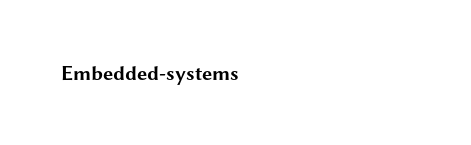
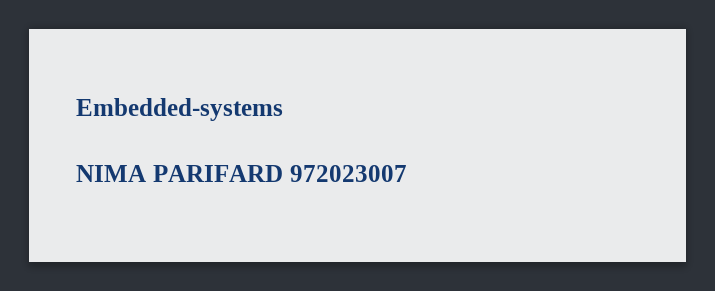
(239, 75) none -> [76,165,407,182] // NIMA PARIFARD 972023007

